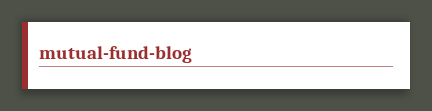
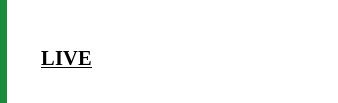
[39,46,192,63] mutual-fund-blog -> [41,51,92,65] LIVE

